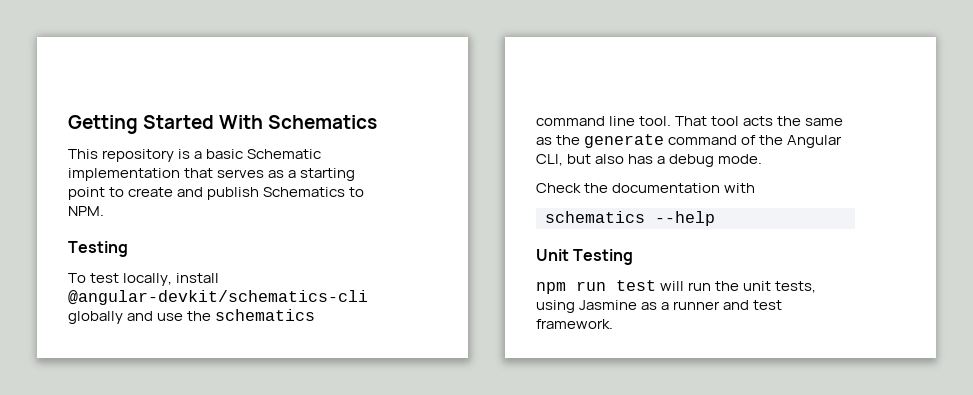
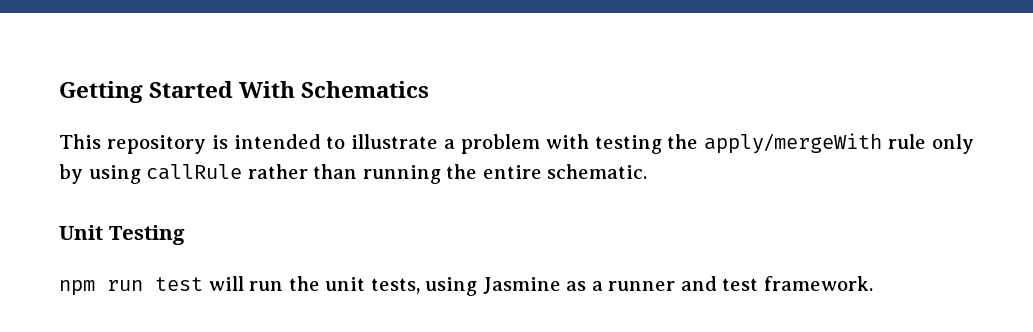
[194,149,322,159] [68,168,356,181] [68,187,365,200] [68,206,104,216] [68,241,128,257] [68,273,220,286] [68,290,368,305] [68,309,316,324] [536,116,844,126] [536,134,843,148] [536,154,763,167] [536,183,756,193] [545,211,715,226] a basic Schematic implementation that serves as a starting point to create and publish Schematics to NPM. // Testing // To test locally, install @angular-devkit/schematics-cli globally and use the schematics command line tool. That tool acts the same as the generate command of the Angular CLI, but also has a debug mode. // Check the documentation with // schematics --help -> [233,133,974,154] [59,164,648,184] intended to illustrate a problem with testing the apply/mergeWith rule only by using callRule rather than running the entire schematic.

